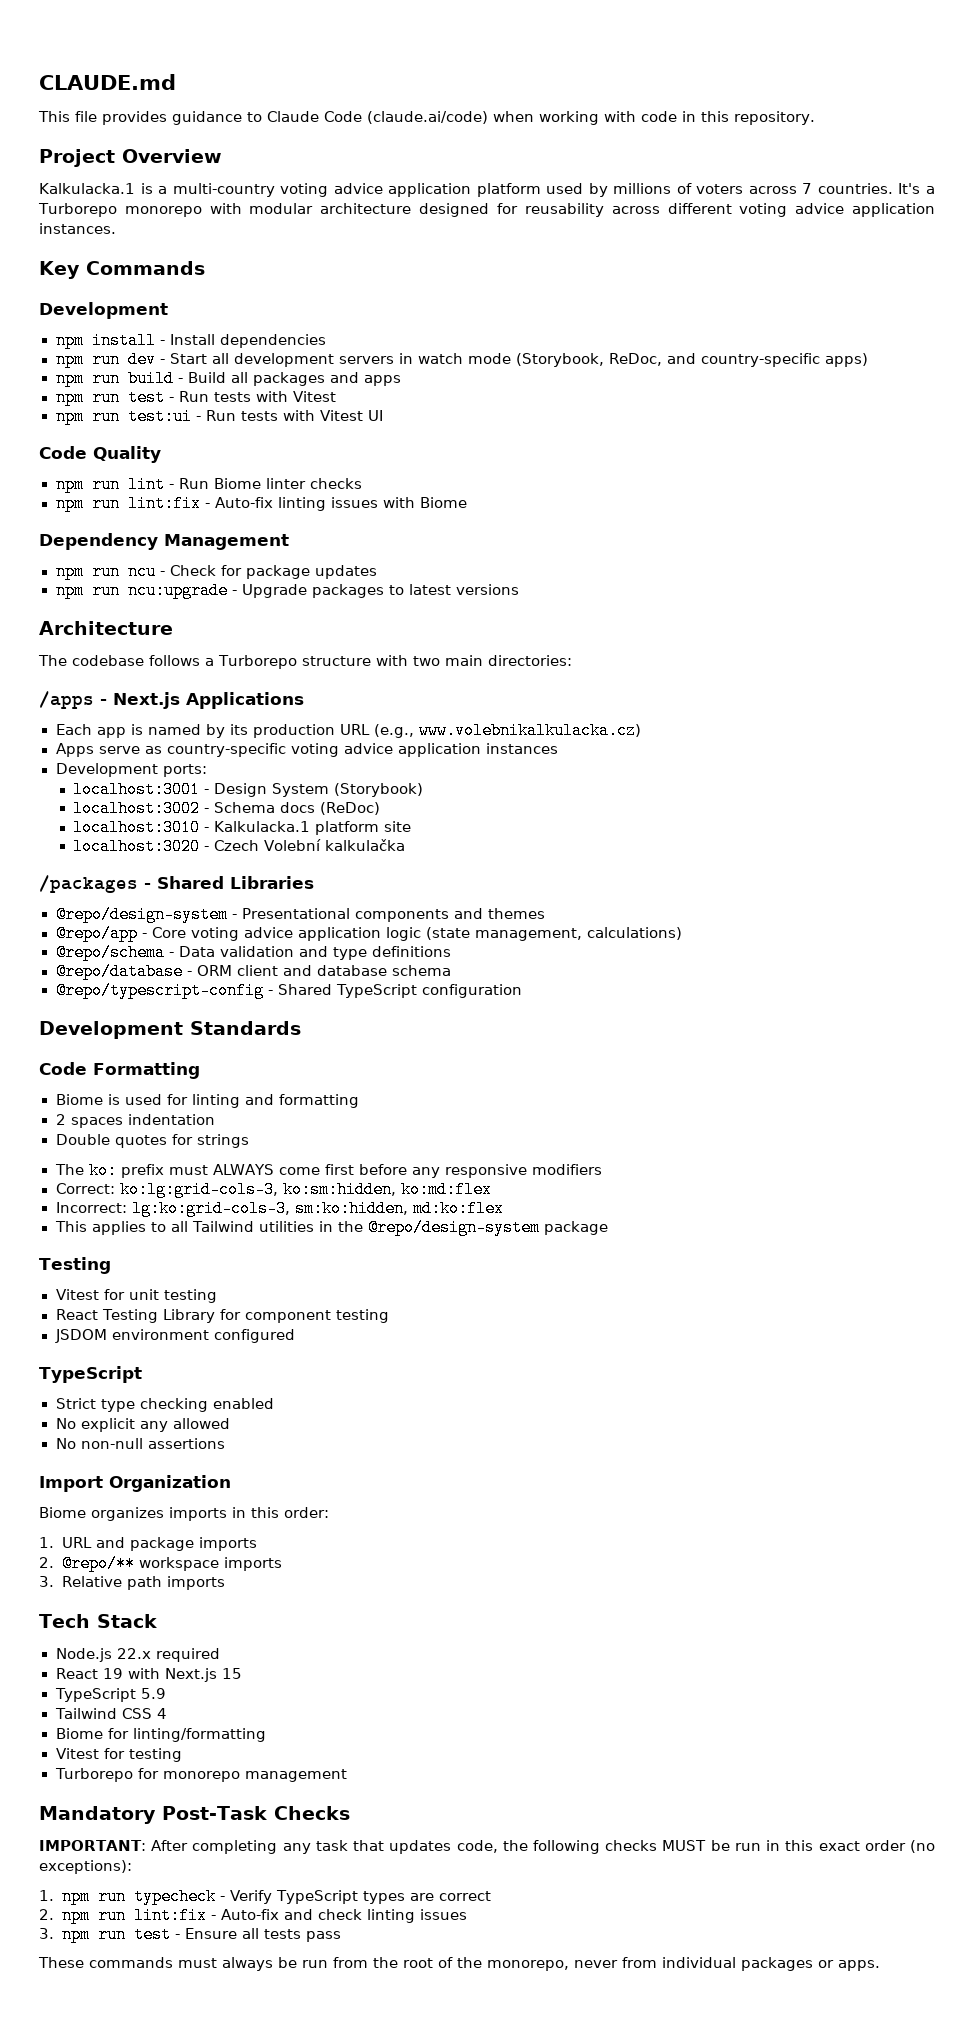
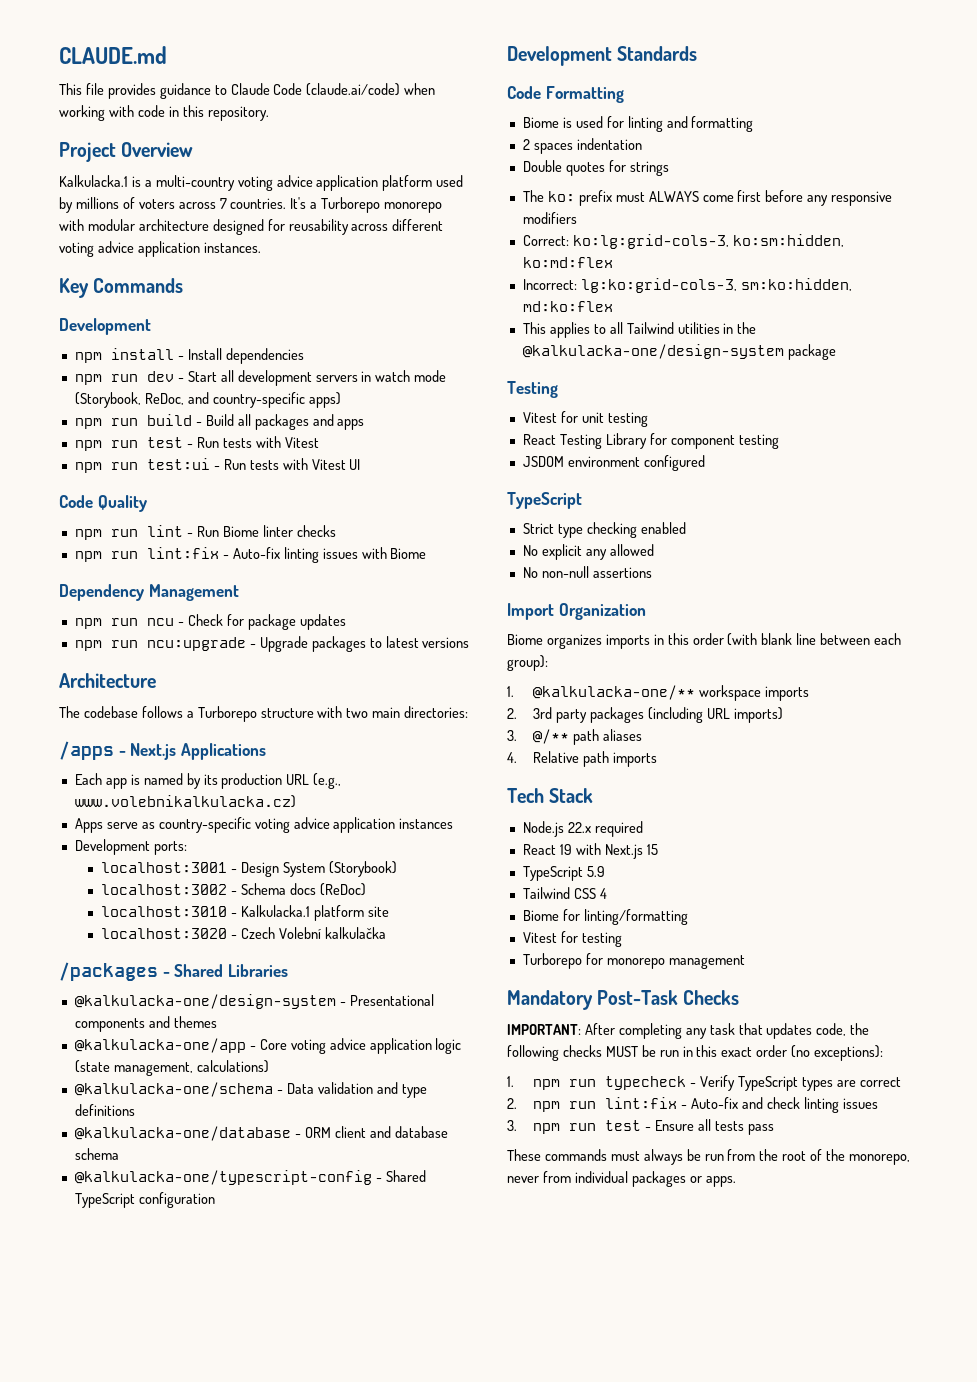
[55,906,228,923] @repo/design-system -> [74,994,336,1009] @kalkulacka-one/design-system
[55,925,138,942] @repo/app -> [74,1038,246,1053] @kalkulacka-one/app
[55,944,165,961] @repo/schema -> [74,1082,273,1097] @kalkulacka-one/schema
[55,963,183,980] @repo/database -> [74,1126,291,1141] @kalkulacka-one/database
[55,982,264,999] @repo/typescript-config -> [74,1170,372,1185] @kalkulacka-one/typescript-config
[368,1219,541,1236] @repo/design-system -> [522,344,784,359] @kalkulacka-one/design-system
[284,1507,329,1518] [39,1537,257,1551] [39,1555,282,1572] [39,1576,54,1587] order: // 1. URL and package imports // 2. @repo/** workspace imports // 3. -> [692,633,902,646] [507,655,548,671] [507,685,810,701] [507,707,784,723] [507,729,643,745] [507,752,517,763] order (with blank line between each group): // 1. @kalkulacka-one/** workspace imports // 2. 3rd party packages (including URL imports) // 3. @/** path aliases // 4.

